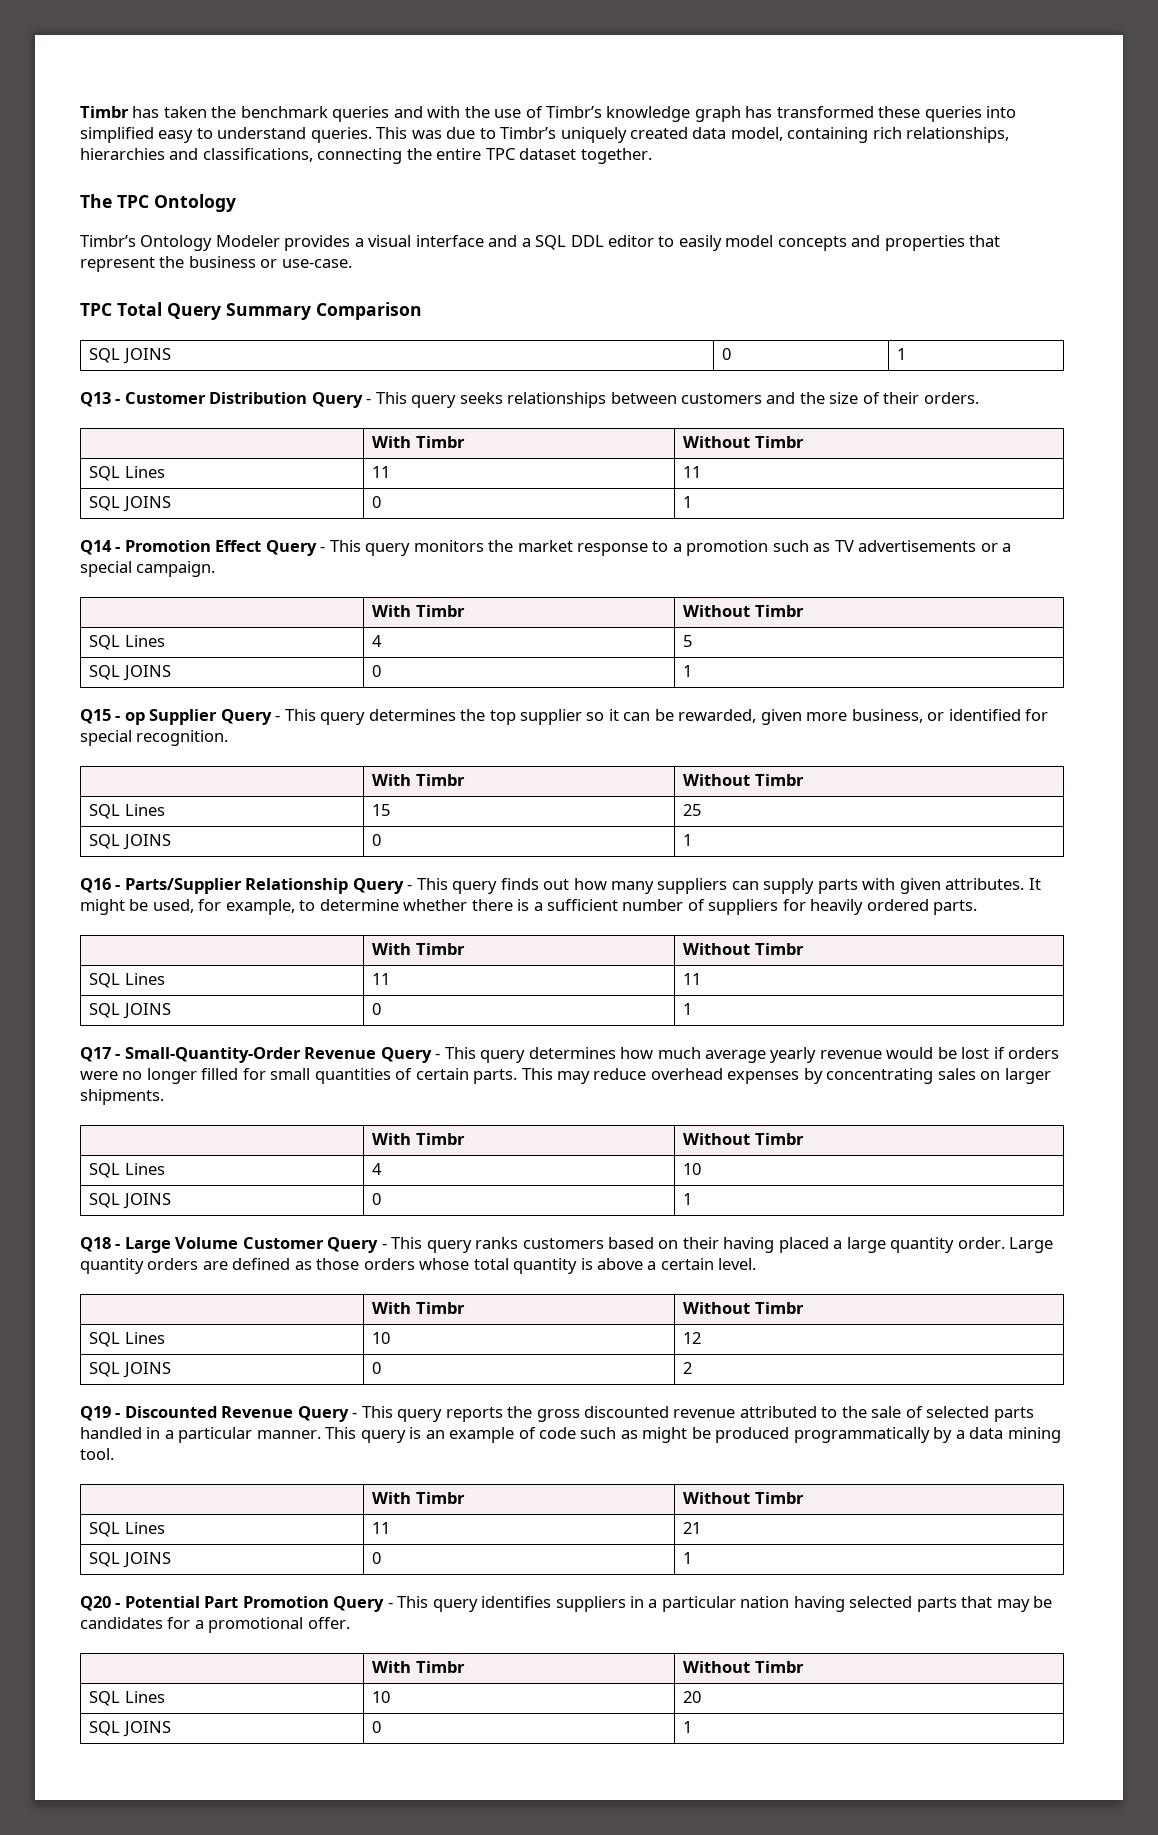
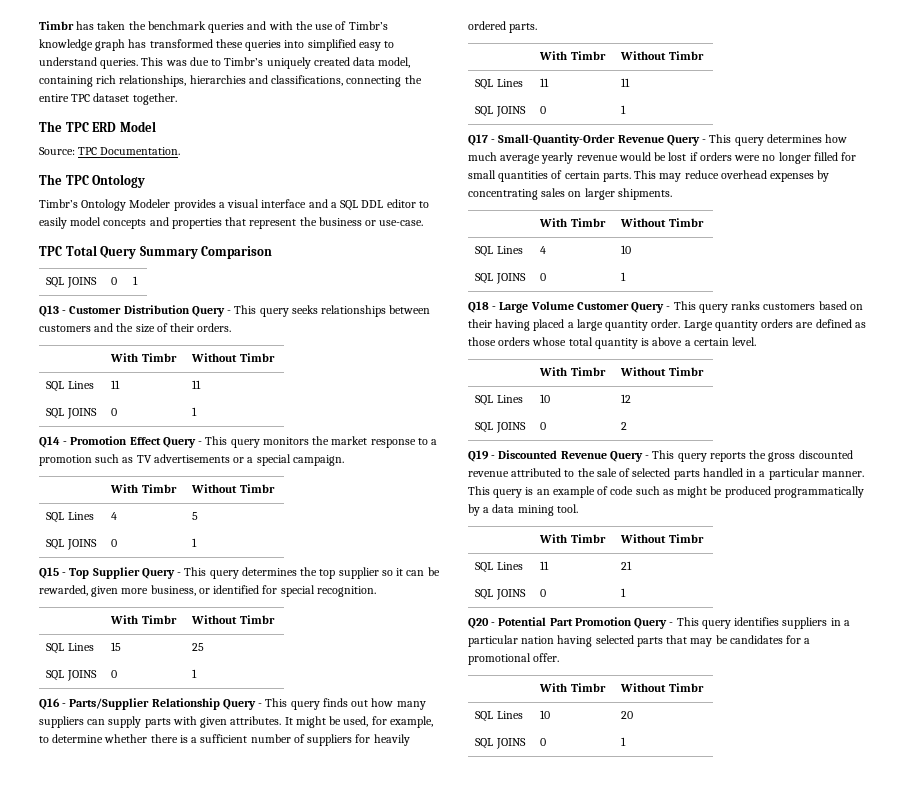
(652, 156) none -> [39,121,156,132] [39,147,181,155] // The TPC ERD Model // Source: TPC Documentation.
[124,712,145,725] op -> [69,568,90,579] Top

